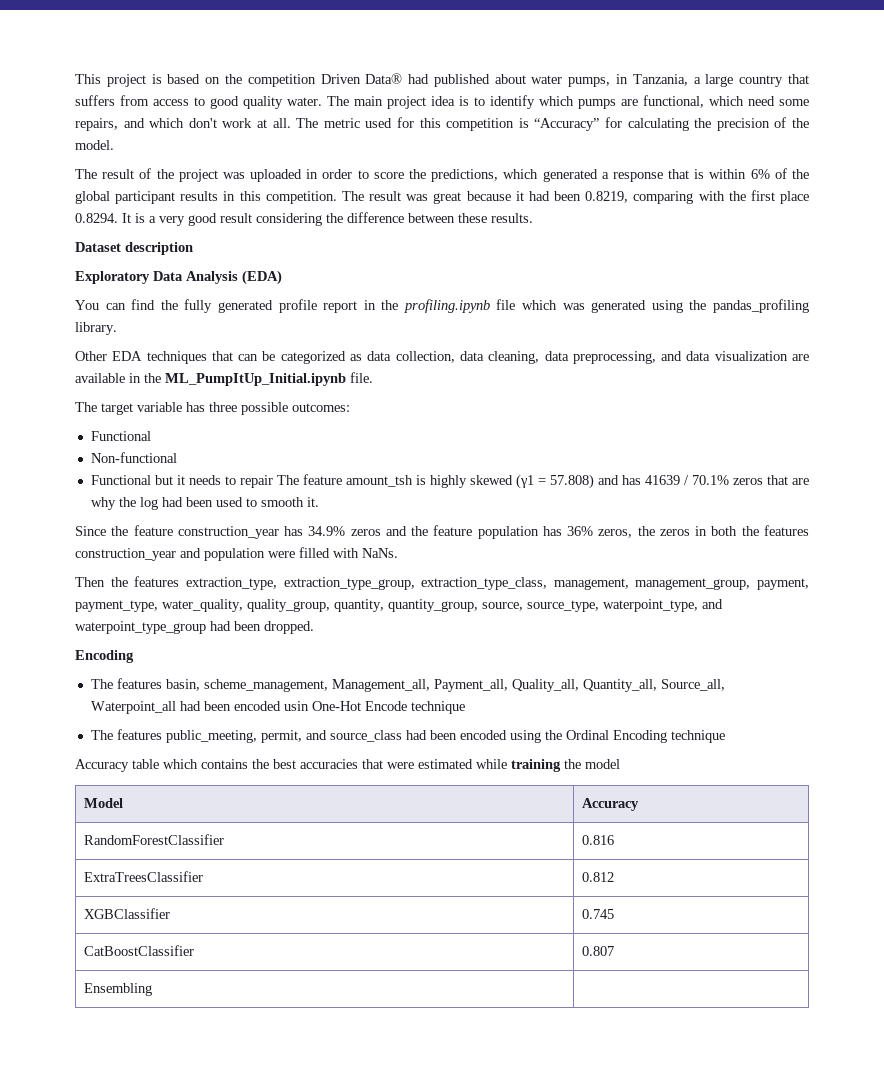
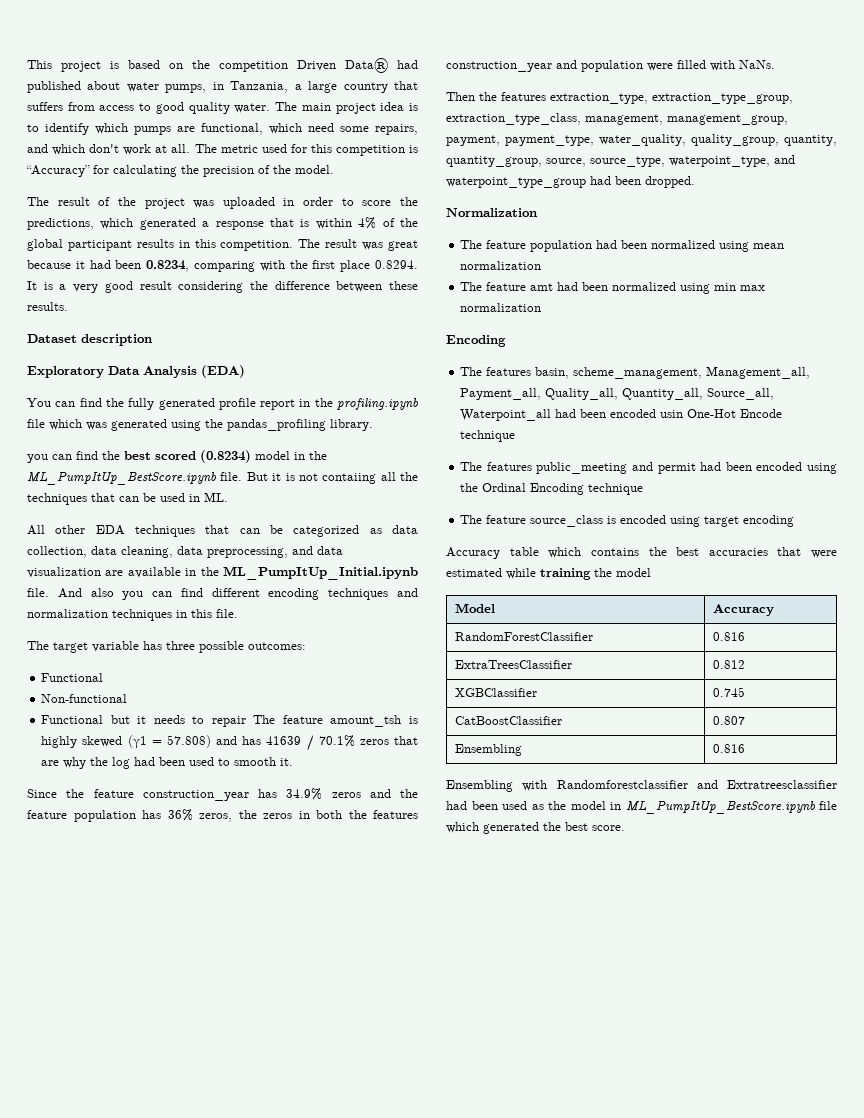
[750,169,770,179] 6% -> [358,217,377,229] 4%
[585,191,629,203] 0.8219, -> [146,260,190,272] 0.8234,
[75,351,107,361] Other -> [27,450,327,463] [27,472,418,485] [27,492,228,505] [27,525,86,535] you can find the best scored (0.8234) model in the ML_PumpItUp_BestScore.ipynb file. But it is not contaiing all the techniques that can be used in ML. // All other
(373, 377) none -> [57,588,418,600] [27,609,238,621] And also you can find different encoding techniques and normalization techniques in this file.
(314, 627) none -> [446,208,537,217] [460,240,785,252] [460,261,542,270] [460,282,766,294] [460,303,542,312] // Normalization // The feature population had been normalized using mean normalization // The feature amt had been normalized using min max normalization
[165,730,402,743] public_meeting, permit, and source_class -> [536,462,696,474] public_meeting and permit
(725, 736) none -> [460,515,795,527] // The feature source_class is encoded using target encoding
(152, 989) none -> [712,744,745,753] [446,780,837,792] [446,801,837,814] [446,822,625,834] 0.816 // Ensembling with Randomforestclassifier and Extratreesclassifier had been used as the model in ML_PumpItUp_BestScore.ipynb file which generated the best score.

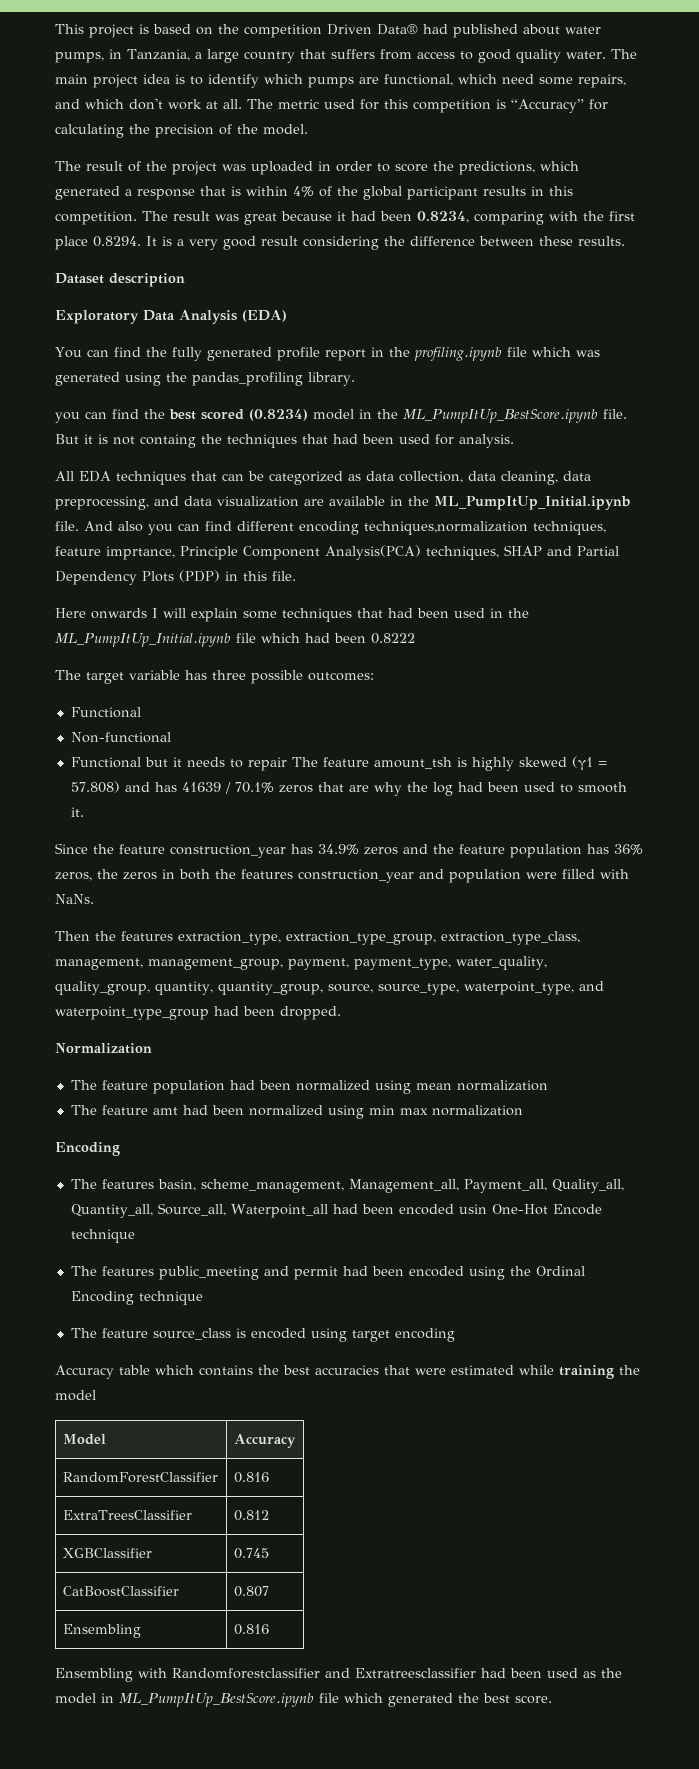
[322,472,396,484] contaiing all -> [140,434,196,448] containg
[119,492,228,502] can be used in ML. -> [333,434,514,448] had been used for analysis.
[55,525,86,534] other -> (74, 476) none
[328,588,418,600] [27,609,238,621] techniques and normalization techniques in this file. -> [364,521,606,535] [55,545,619,560] [55,570,296,585] [55,608,529,622] [55,633,415,647] techniques,normalization techniques, feature imprtance, Principle Component Analysis(PCA) techniques, SHAP and Partial Dependency Plots (PDP) in this file. // Here onwards I will explain some techniques that had been used in the ML_PumpItUp_Initial.ipynb file which had been 0.8222

